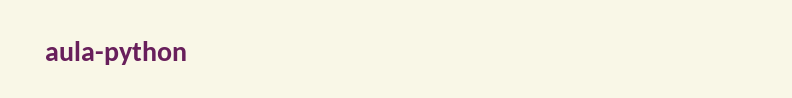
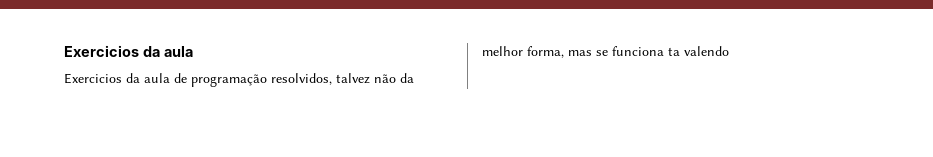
[45,41,187,65] aula-python -> [64,45,193,57] [64,73,414,87] [482,46,729,58] Exercicios da aula // Exercicios da aula de programação resolvidos, talvez não da melhor forma, mas se funciona ta valendo

